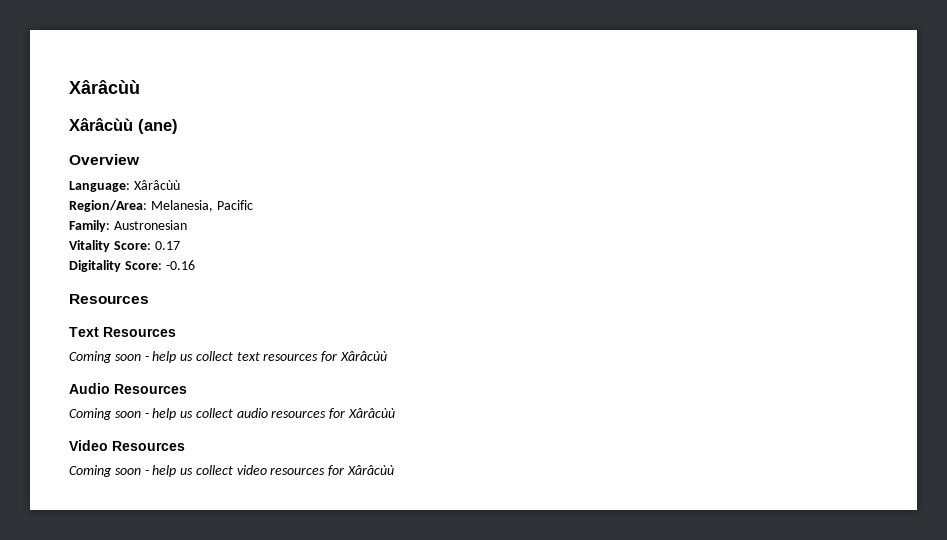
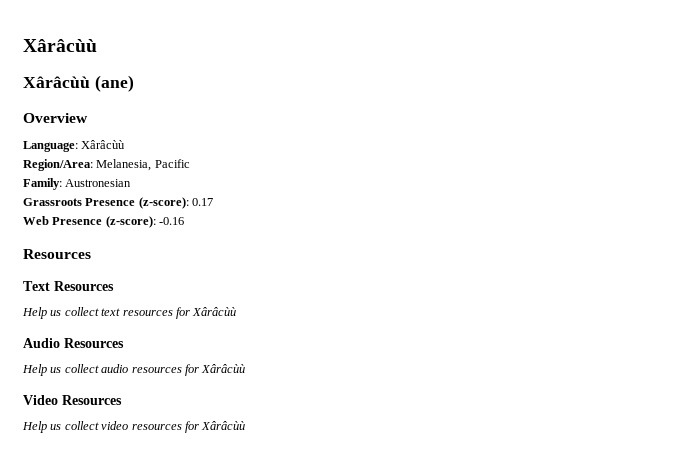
[69,240,180,252] [69,260,162,272] Vitality Score: 0.17 // Digitality Score: -> [23,197,214,209] [23,216,156,228] Grassroots Presence (z-score): 0.17 // Web Presence (z-score):
[69,351,177,363] Coming soon - help -> [22,307,47,319] Help
[69,408,177,420] Coming soon - help -> [22,364,47,376] Help
[69,465,177,477] Coming soon - help -> [22,421,47,433] Help

